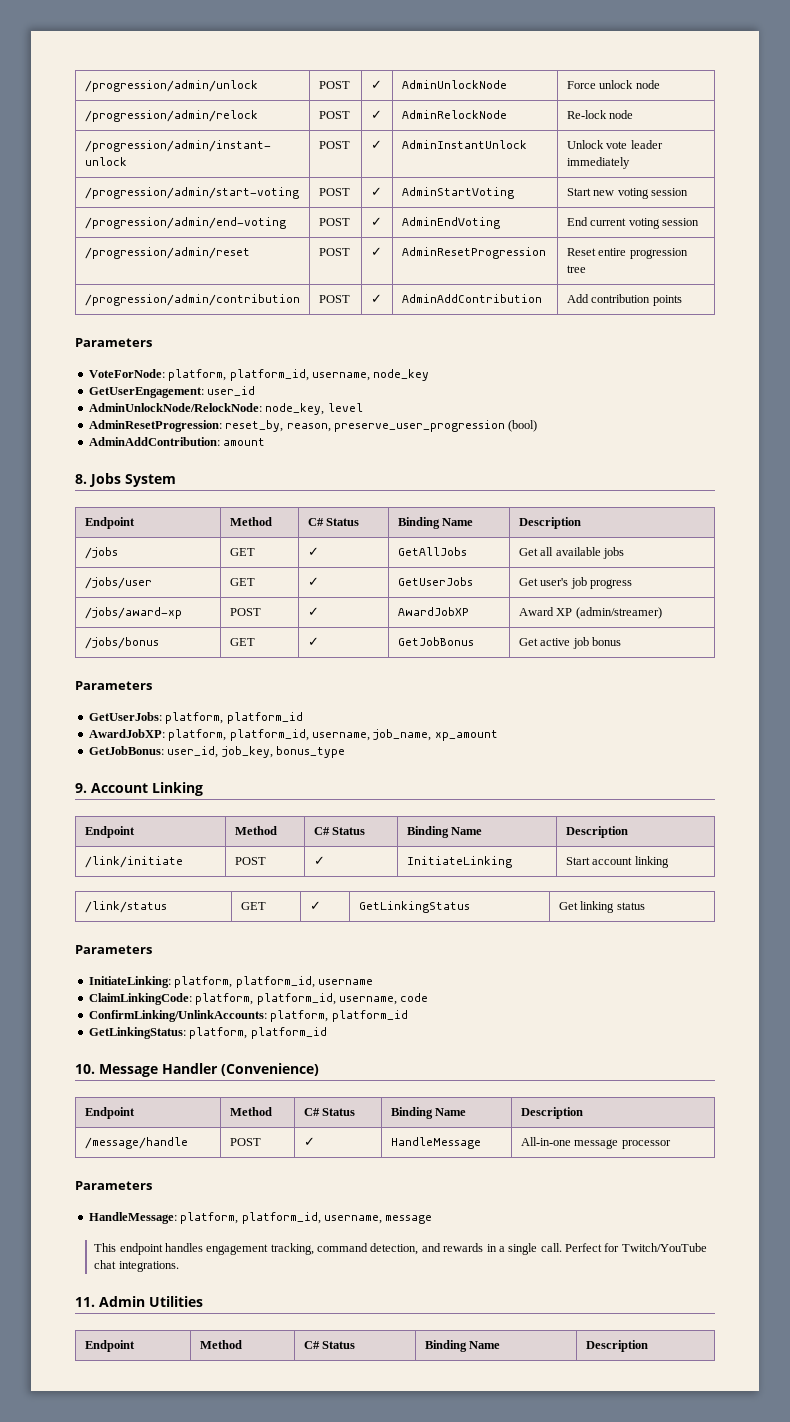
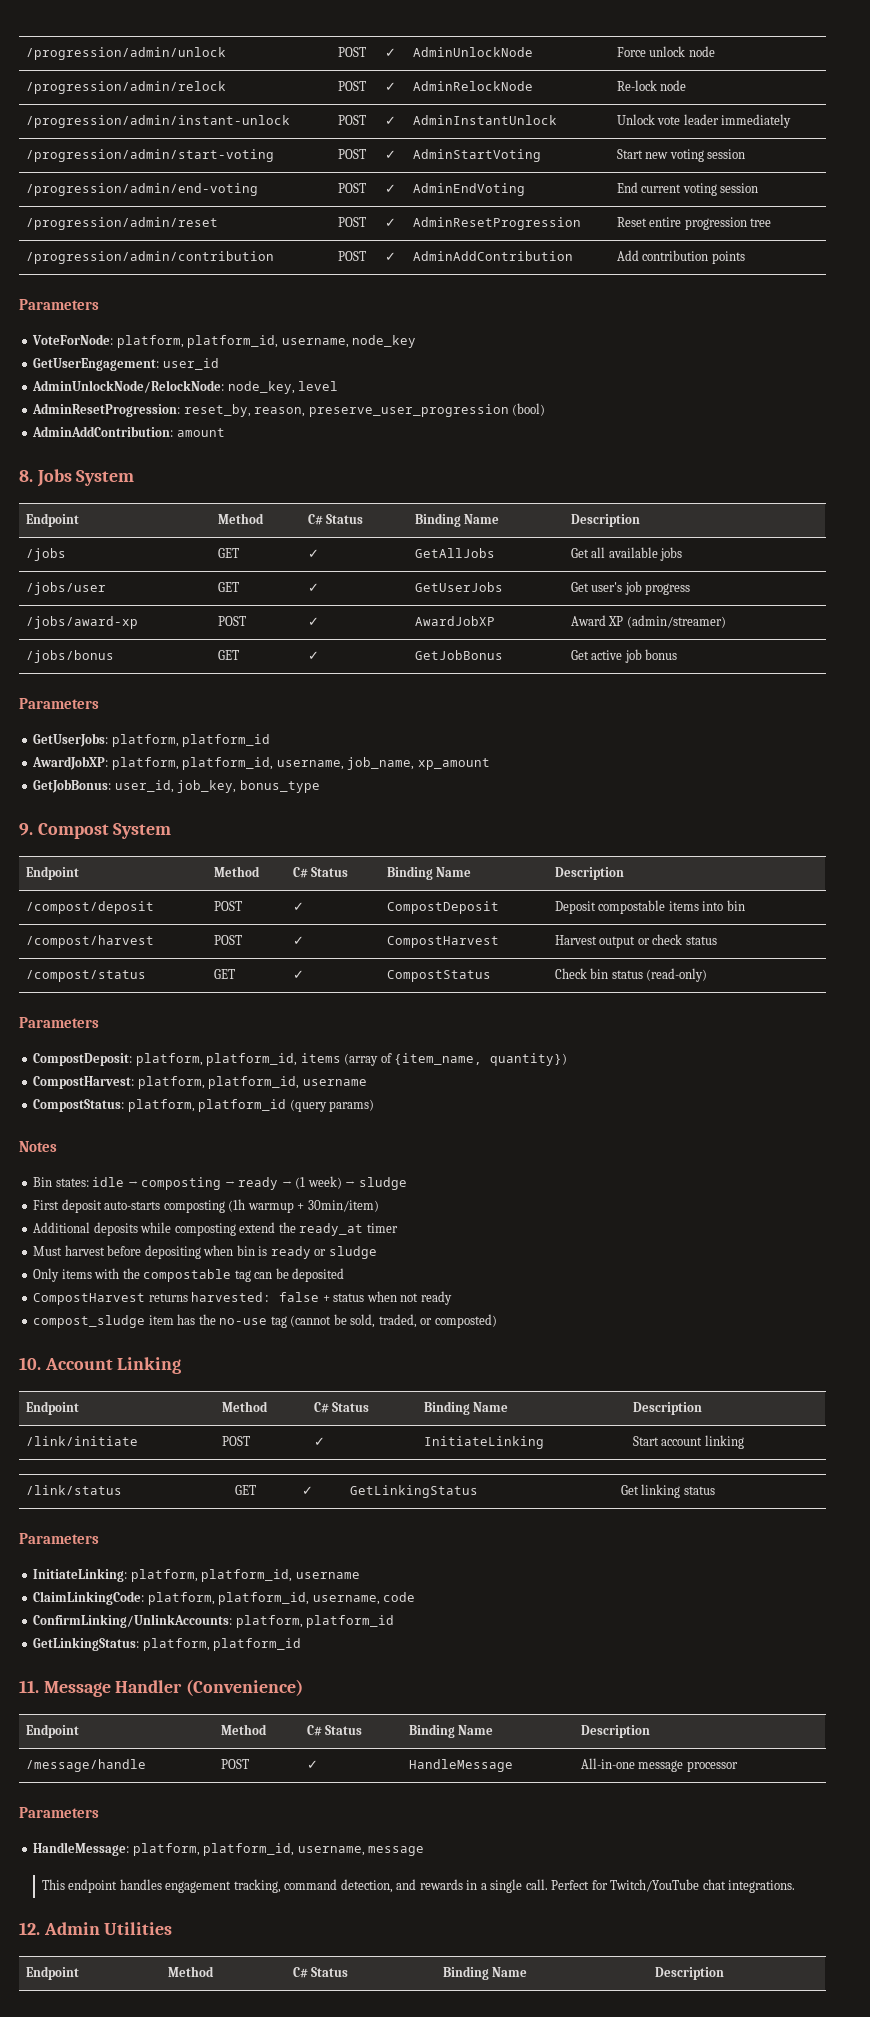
(87, 788) none -> [37,823,172,839] [25,866,79,880] [213,866,260,877] [292,867,349,878] [386,866,472,880] [554,867,624,880] [25,901,154,914] [213,901,242,911] [292,902,304,911] [386,901,499,914] [554,900,745,914] [25,935,154,948] [213,935,242,945] [292,936,304,945] [386,936,499,948] [554,934,717,948] [25,970,146,982] [213,969,235,979] [292,970,304,979] [386,970,491,982] [554,968,708,982] [19,1017,99,1028] [33,1053,568,1066] [33,1076,367,1089] [33,1099,375,1112] [19,1141,57,1152] [33,1176,407,1190] [33,1199,379,1213] [33,1222,398,1236] [33,1245,377,1259] [33,1268,345,1282] [33,1291,452,1305] [33,1314,497,1328] [19,1357,41,1370] Compost System // Endpoint | Method | C# Status | Binding Name | Description // /compost/deposit | POST | ✓ | CompostDeposit | Deposit compostable items into bin // /compost/harvest | POST | ✓ | CompostHarvest | Harvest output or check status // /compost/status | GET | ✓ | CompostStatus | Check bin status (read-only) // Parameters // CompostDeposit: platform, platform_id, items (array of {item_name, quantity}) // CompostHarvest: platform, platform_id, username // CompostStatus: platform, platform_id (query params) // Notes // Bin states: idle → composting → ready → (1 week) → sludge // First deposit auto-starts composting (1h warmup + 30min/item) // Additional deposits while composting extend the ready_at timer // Must harvest before depositing when bin is ready or sludge // Only items with the compostable tag can be deposited // CompostHarvest returns harvested: false + status when not ready // compost_sludge item has the no-use tag (cannot be sold, traded, or composted) // 10.
[75,1064,95,1074] 10. -> [19,1680,39,1693] 11.
[75,1297,95,1307] 11. -> [19,1922,40,1935] 12.

